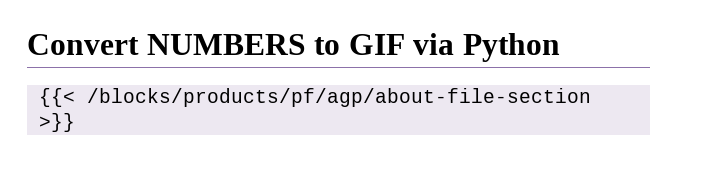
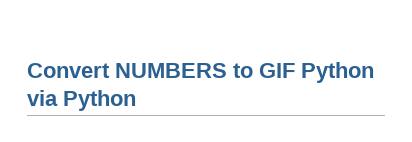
(405, 44) none -> [301,62,374,83] Python
[39,88,591,107] [39,113,75,132] // {{< /blocks/products/pf/agp/about-file-section >}} -> (136, 100) none

